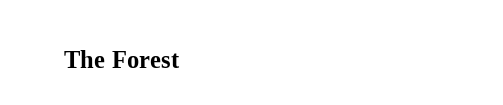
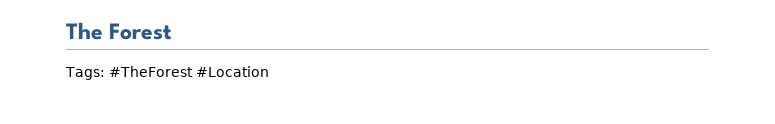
(180, 59) none -> [65,66,269,80] // Tags: #TheForest #Location

